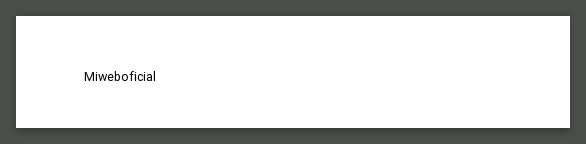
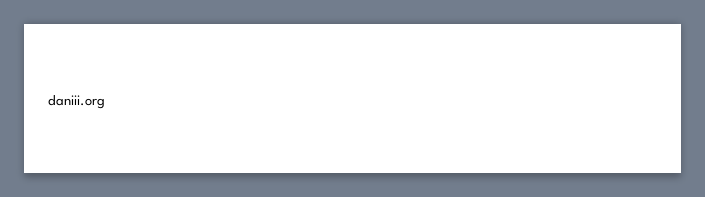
[84,71,156,81] Miweboficial -> [48,95,105,109] daniii.org

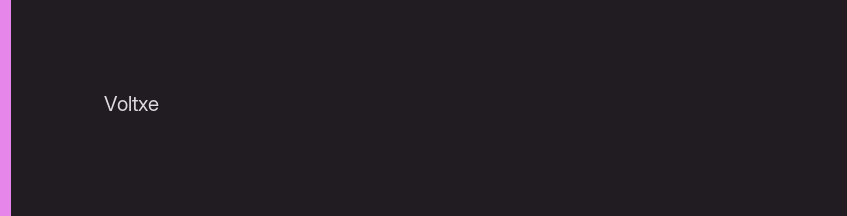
[48,95,105,109] daniii.org -> [104,96,159,111] Voltxe

